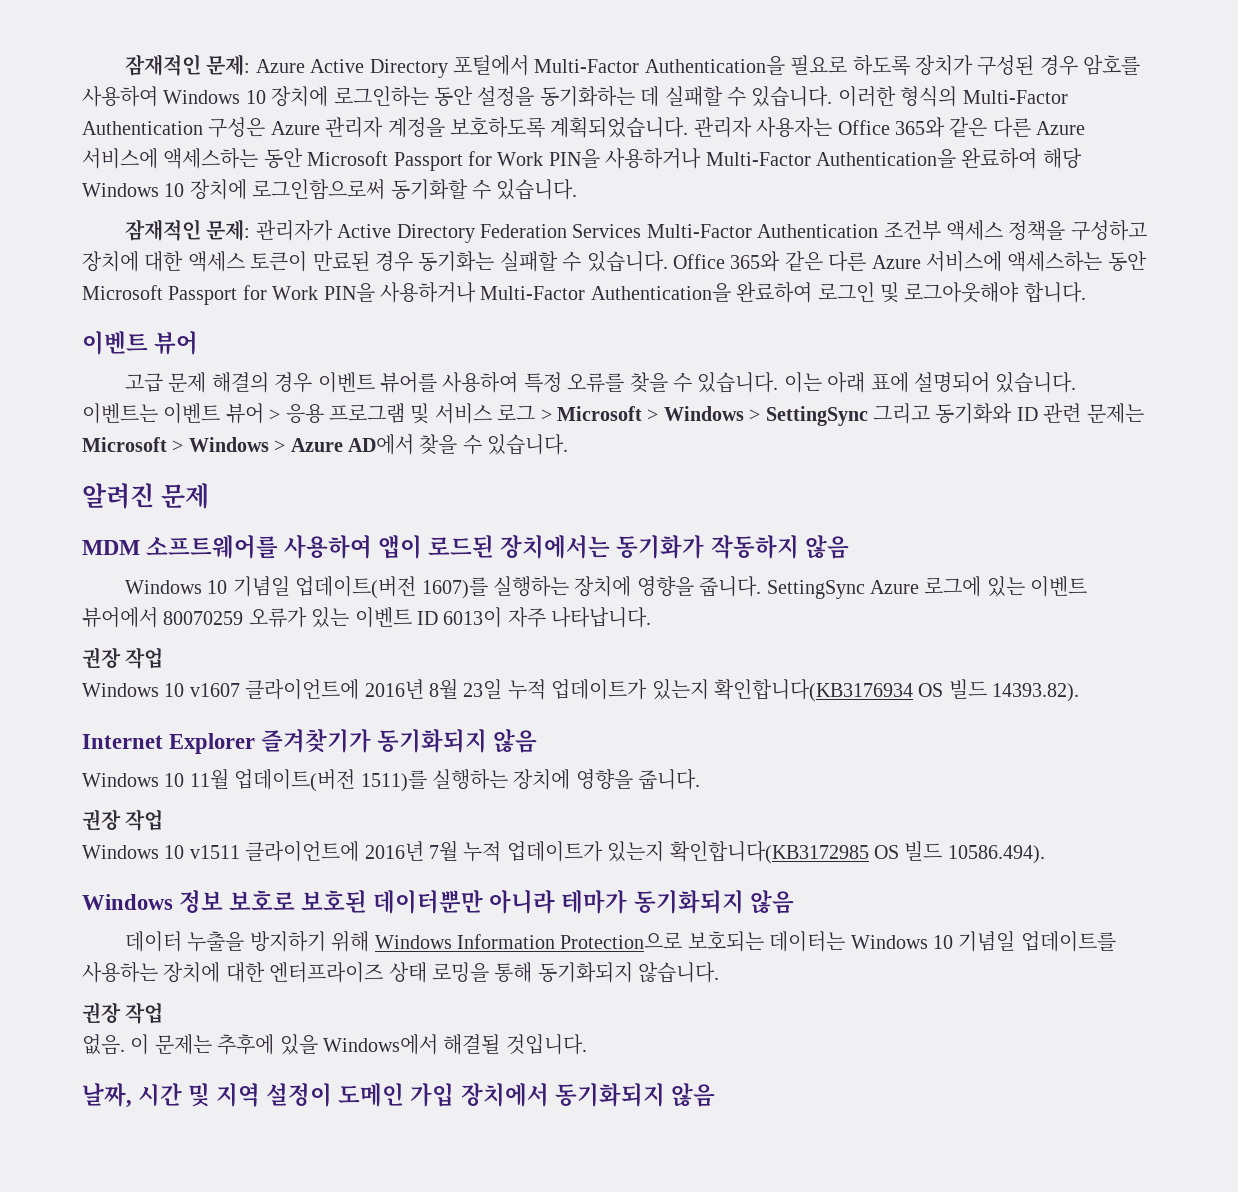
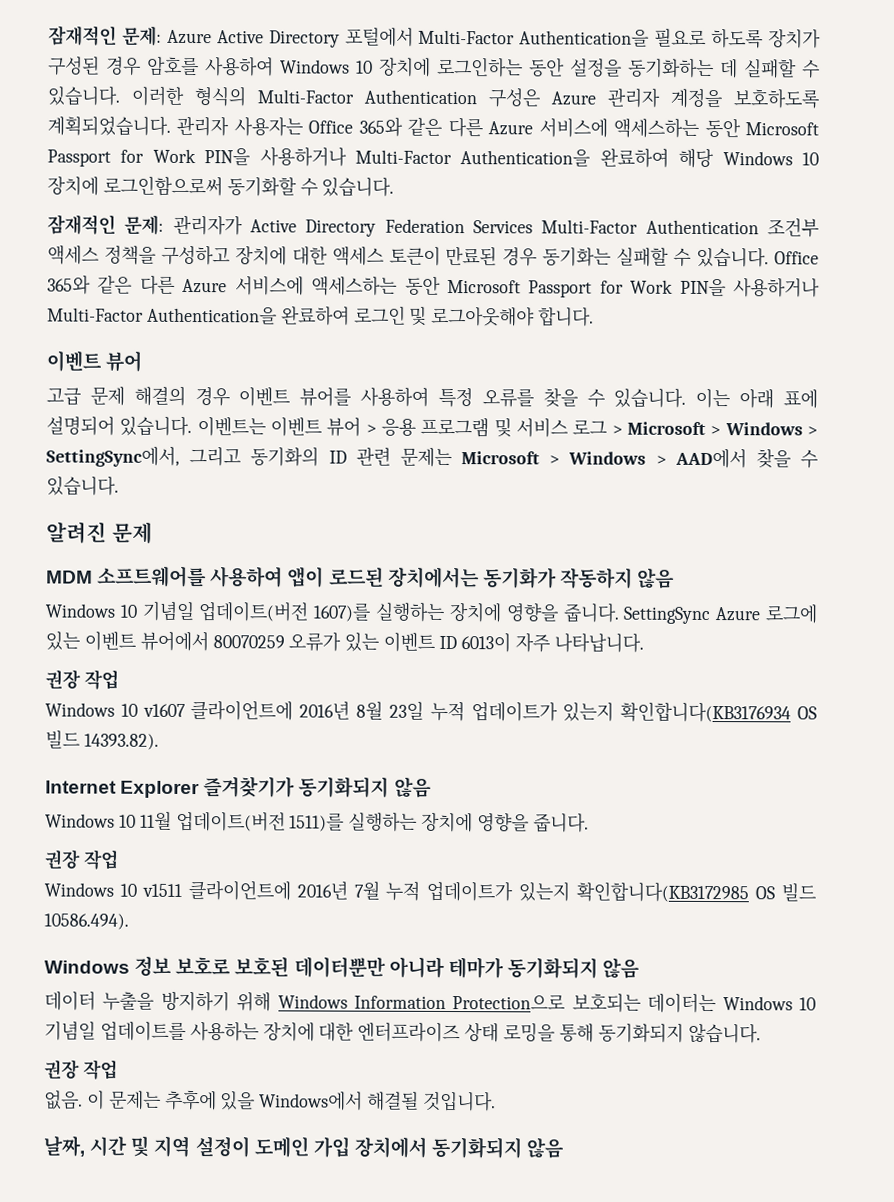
[765,403,1013,426] SettingSync 그리고 동기화와 -> [46,446,320,467] SettingSync에서, 그리고 동기화의
[290,434,414,455] Azure AD에서 -> [674,448,747,469] AAD에서

